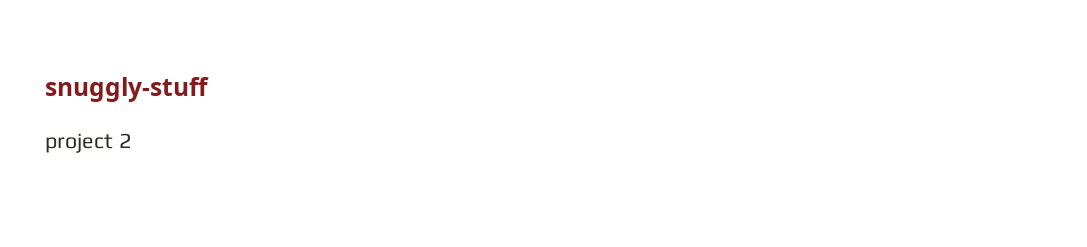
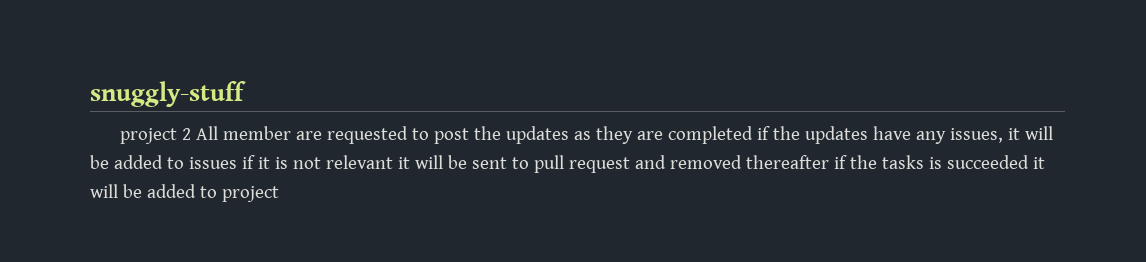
(131, 140) none -> [196,126,1054,144] [90,155,1045,173] [90,184,279,202] All member are requested to post the updates as they are completed if the updates have any issues, it will be added to issues if it is not relevant it will be sent to pull request and removed thereafter if the tasks is succeeded it will be added to project

